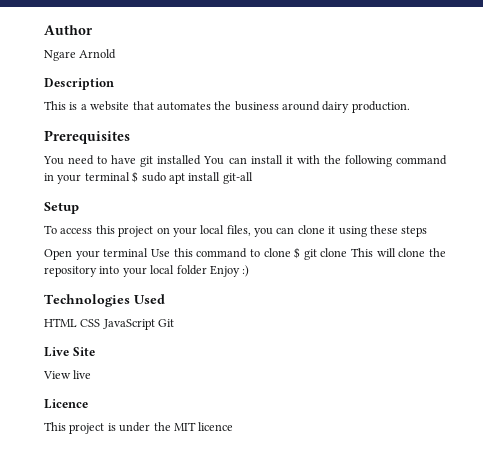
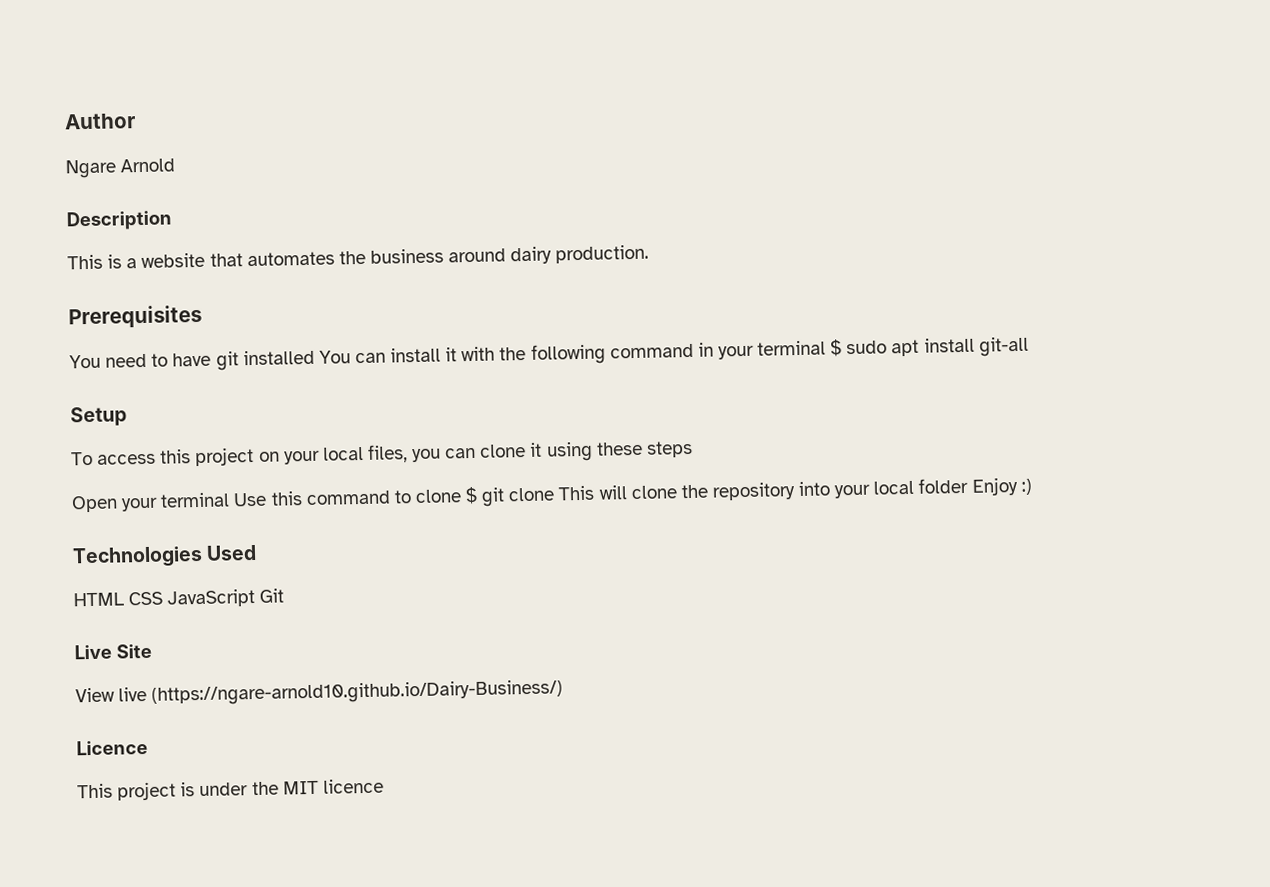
(92, 374) none -> [151,679,564,706] (https://ngare-arnold10.github.io/Dairy-Business/)

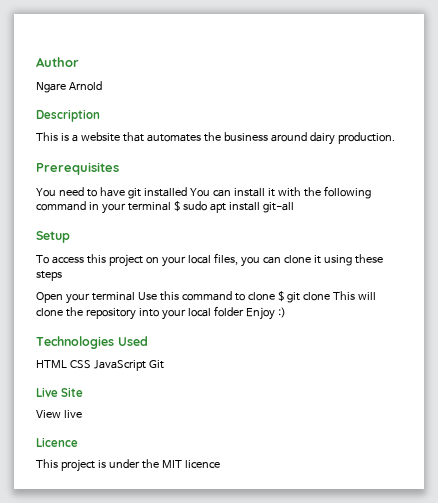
[151,679,564,706] (https://ngare-arnold10.github.io/Dairy-Business/) -> (82, 414) none

